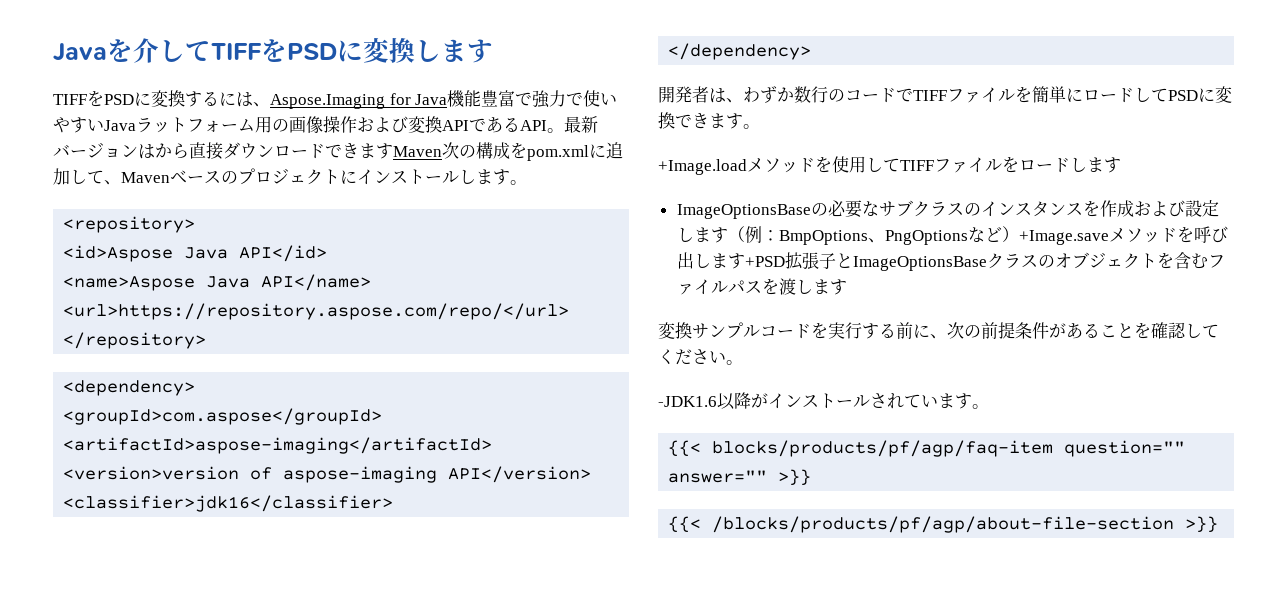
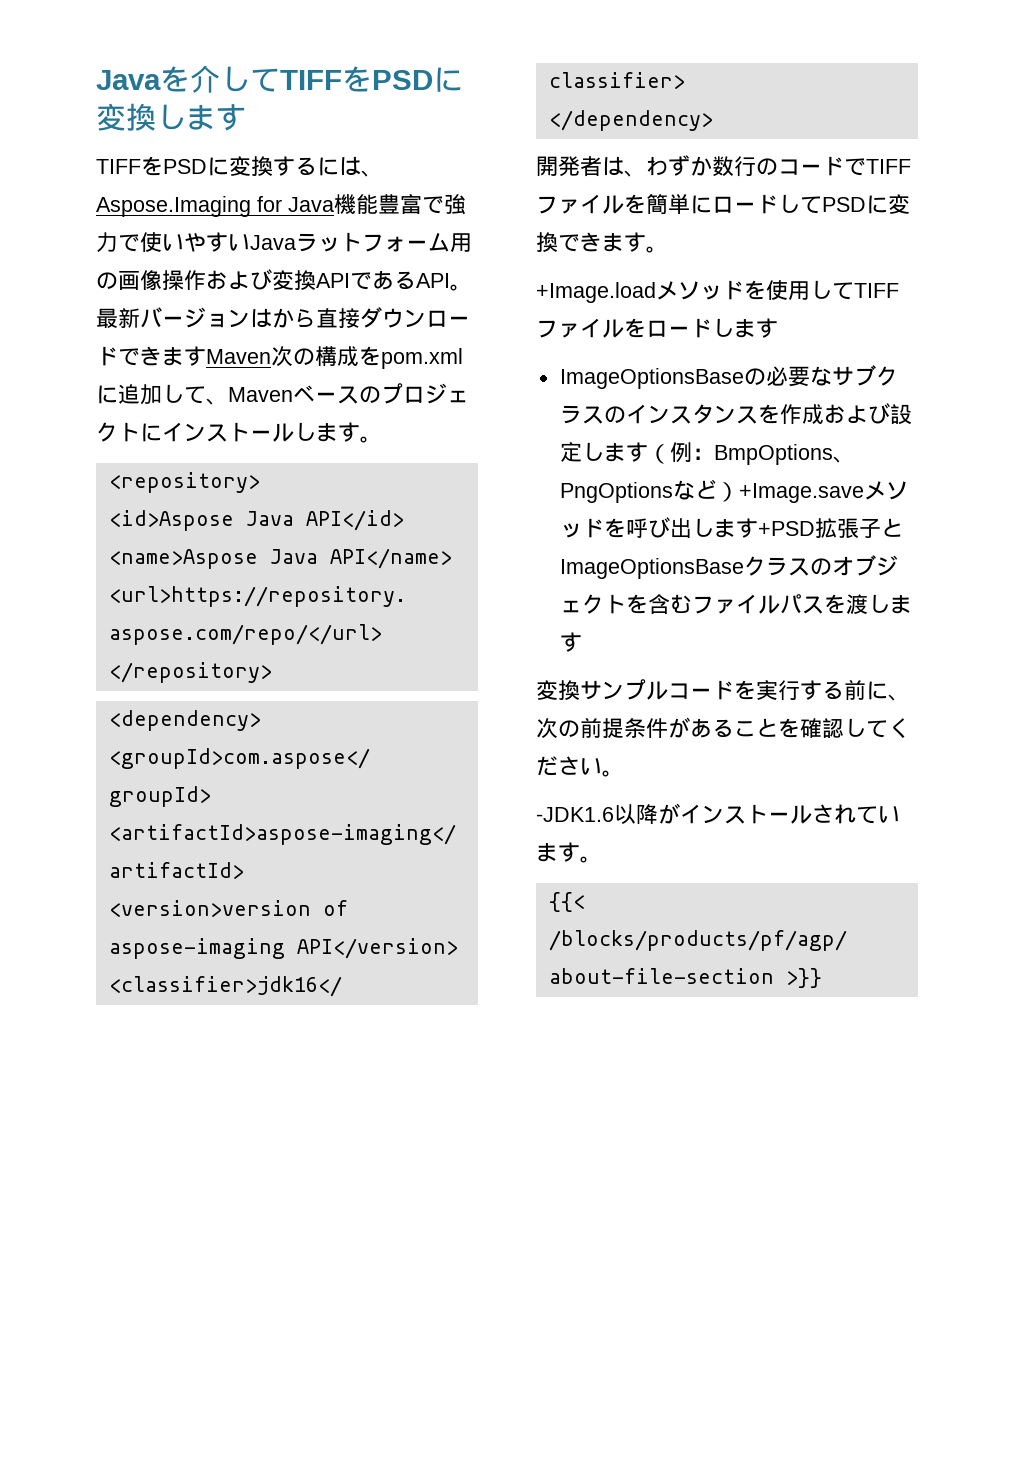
[668,440,1186,457] [668,469,812,486] // {{< blocks/products/pf/agp/faq-item question="" answer="" >}} -> (602, 859) none

